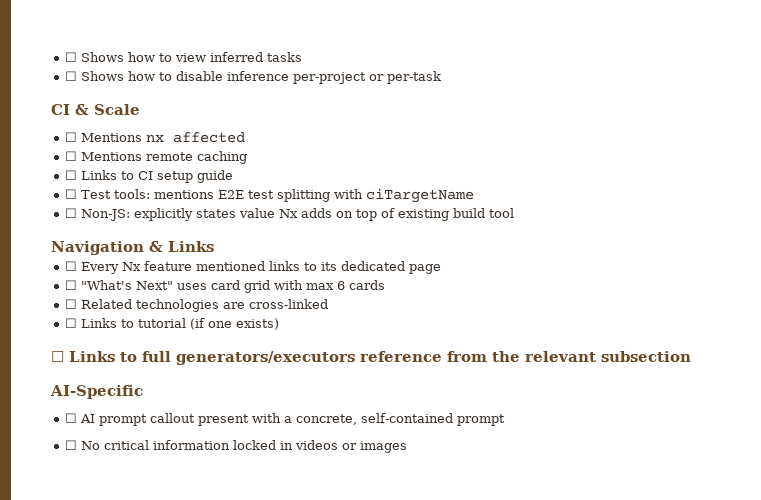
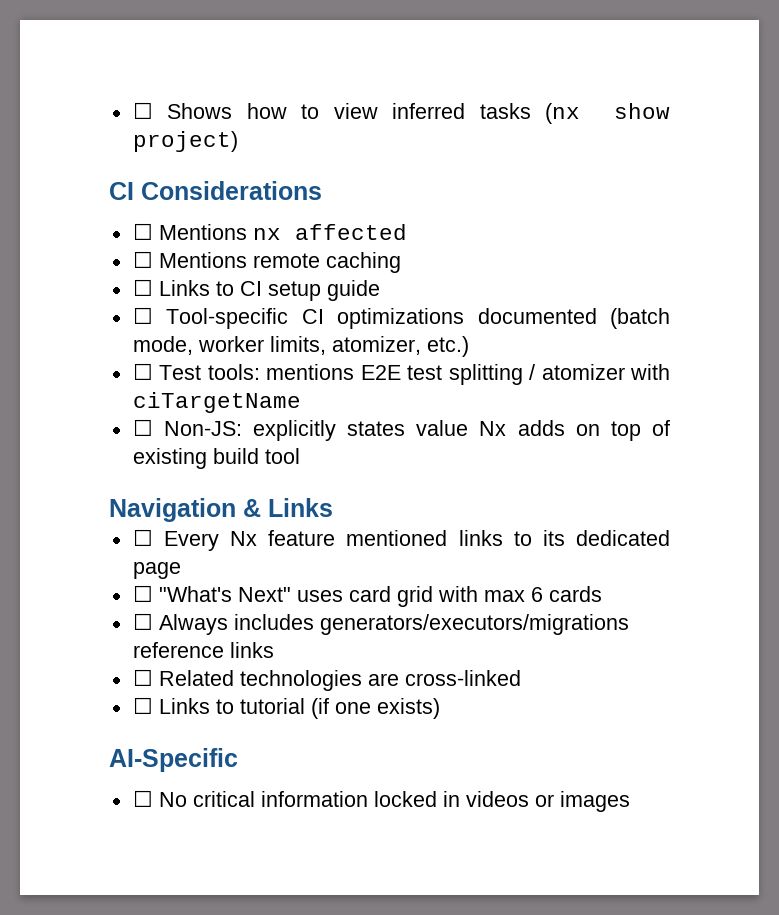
[64,71,441,84] [51,104,140,115] // ☐ Shows how to disable inference per-project or per-task // CI & Scale -> [545,103,670,124] [132,131,238,152] [109,181,322,200] (nx show project) // CI Considerations
(233, 176) none -> [132,307,670,329] [132,336,469,357] // ☐ Tool-specific CI optimizations documented (batch mode, worker limits, atomizer, etc.)
(330, 195) none -> [529,364,625,380] / atomizer
(385, 285) none -> [132,613,629,635] [132,642,274,658] // ☐ Always includes generators/executors/migrations reference links
[51,351,691,365] [50,385,143,399] [64,413,505,426] ☐ Links to full generators/executors reference from the relevant subsection // AI-Specific // ☐ AI prompt callout present with a concrete, self-contained prompt -> [109,748,238,772] AI-Specific

